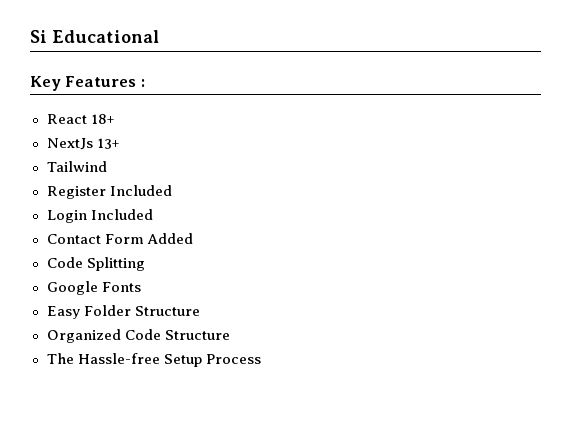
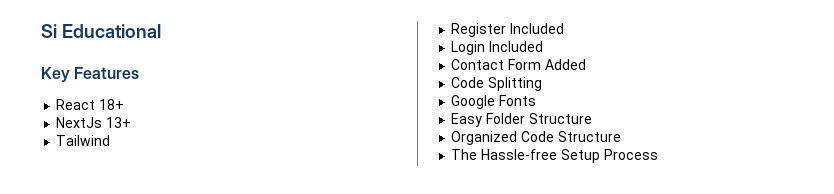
[140,79,145,87] : -> (140, 73) none

